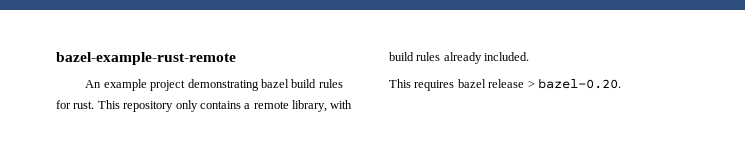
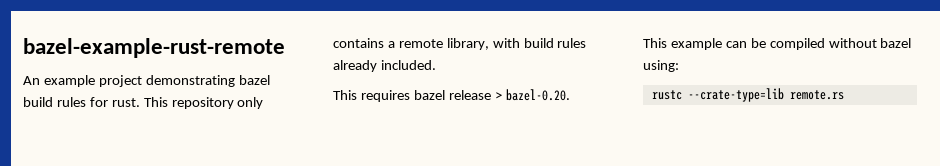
(621, 83) none -> [643,38,912,50] [643,60,679,72] [651,88,844,102] // This example can be compiled without bazel using: // rustc --crate-type=lib remote.rs

